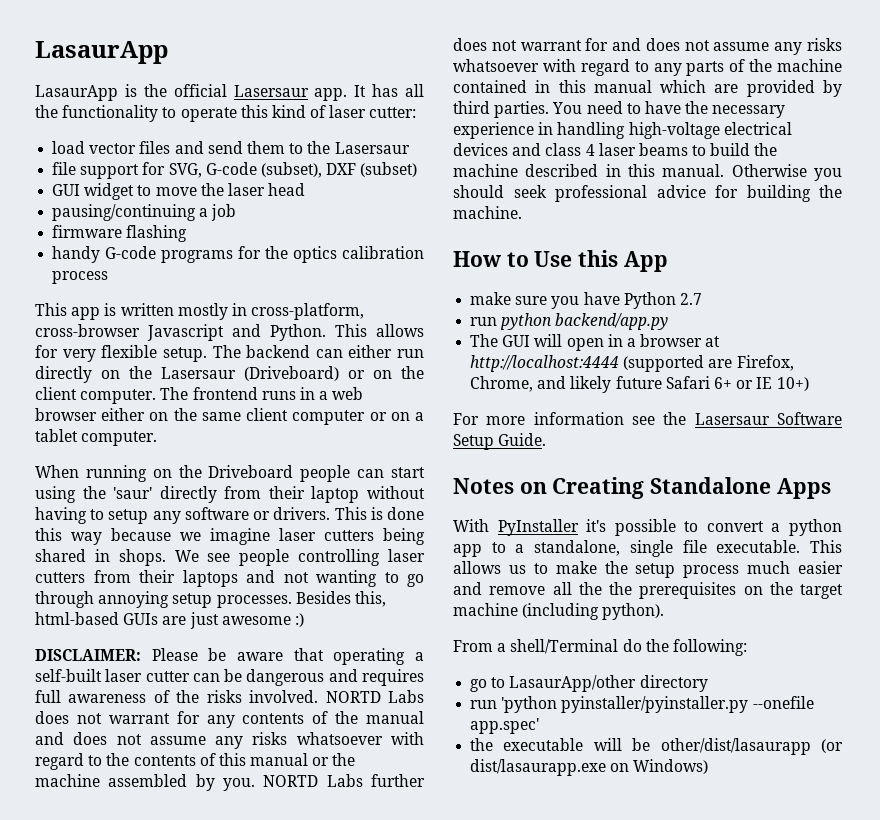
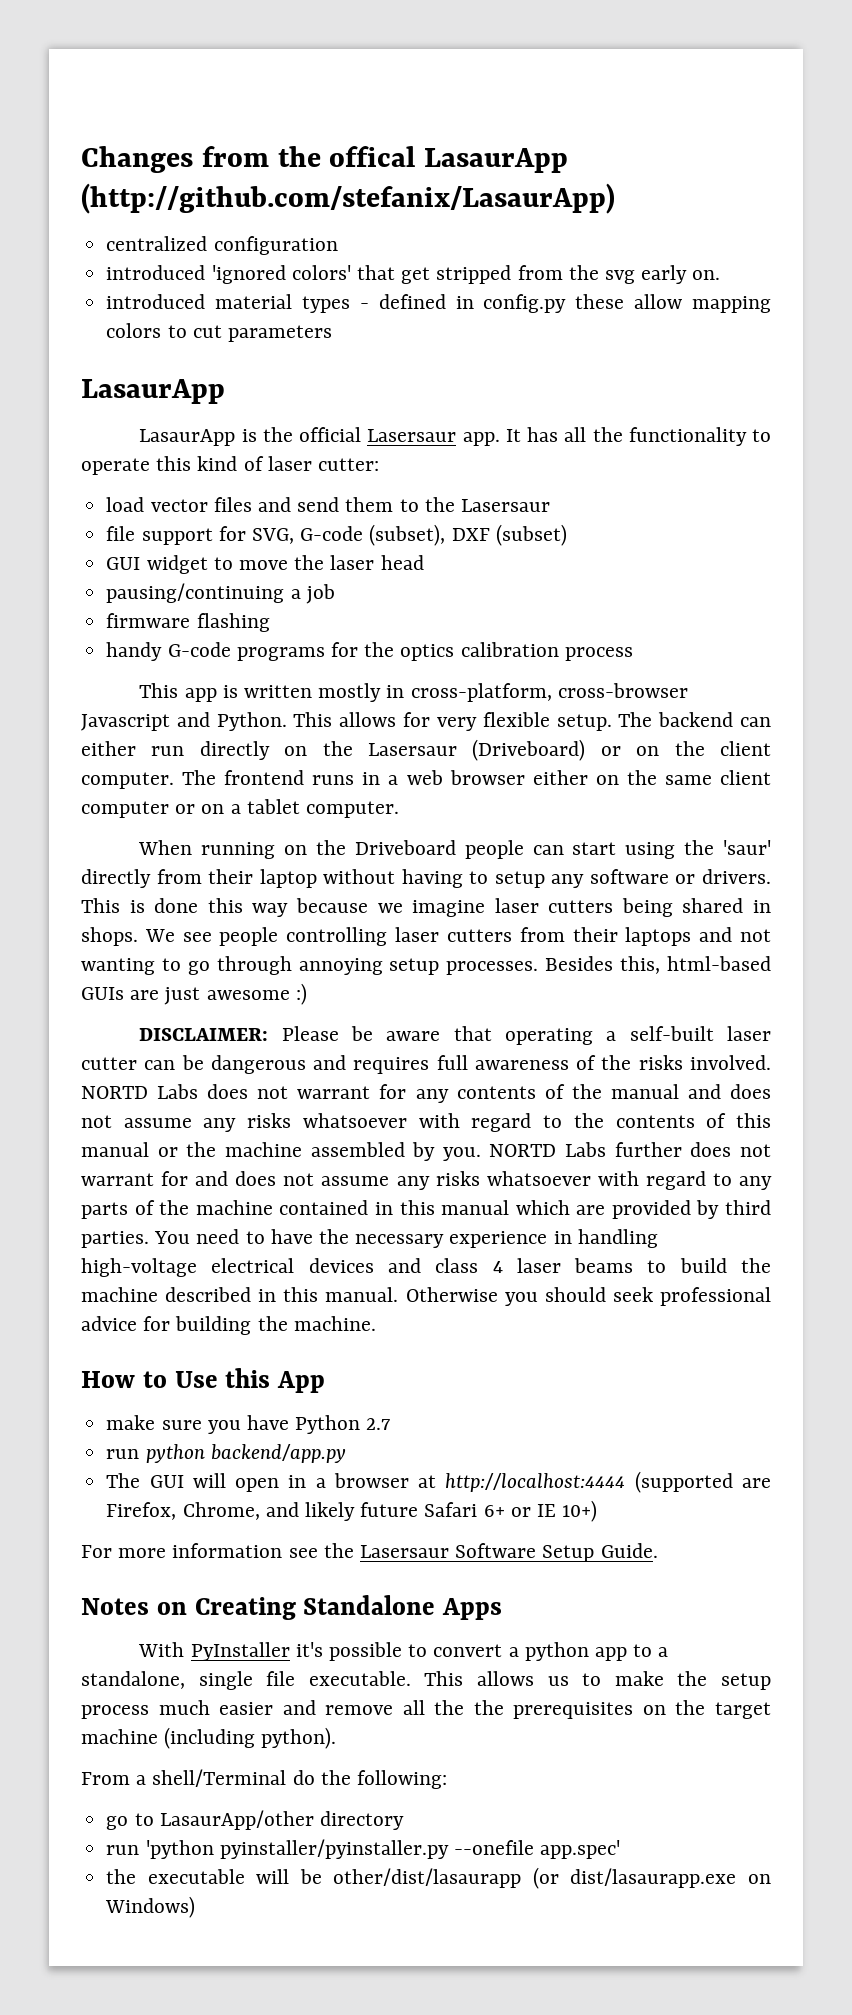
(35, 52) none -> [81,146,569,173] [81,183,615,214] [106,236,338,255] [106,265,721,284] [106,294,772,313] [106,323,332,342] Changes from the offical LasaurApp (http://github.com/stefanix/LasaurApp) // centralized configuration // introduced 'ignored colors' that get stripped from the svg early on. // introduced material types - defined in config.py these allow mapping colors to cut parameters //

